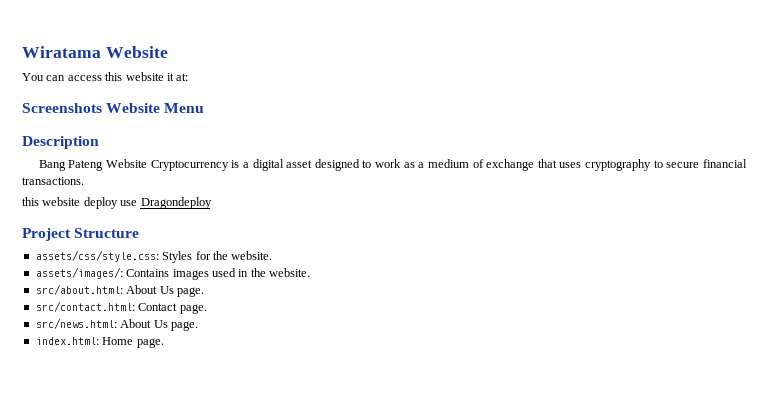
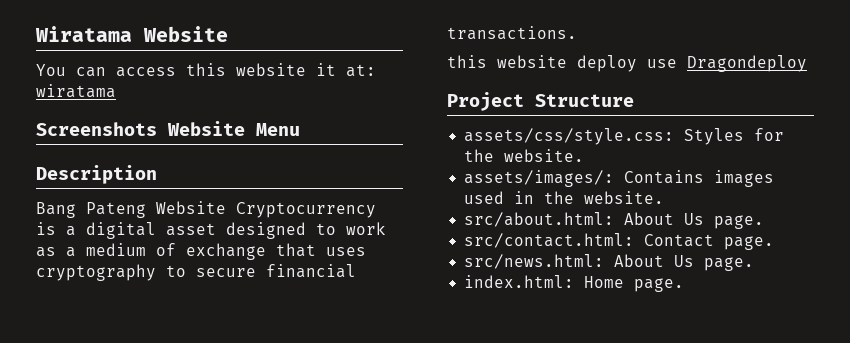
(189, 77) none -> [36,84,116,98] wiratama

